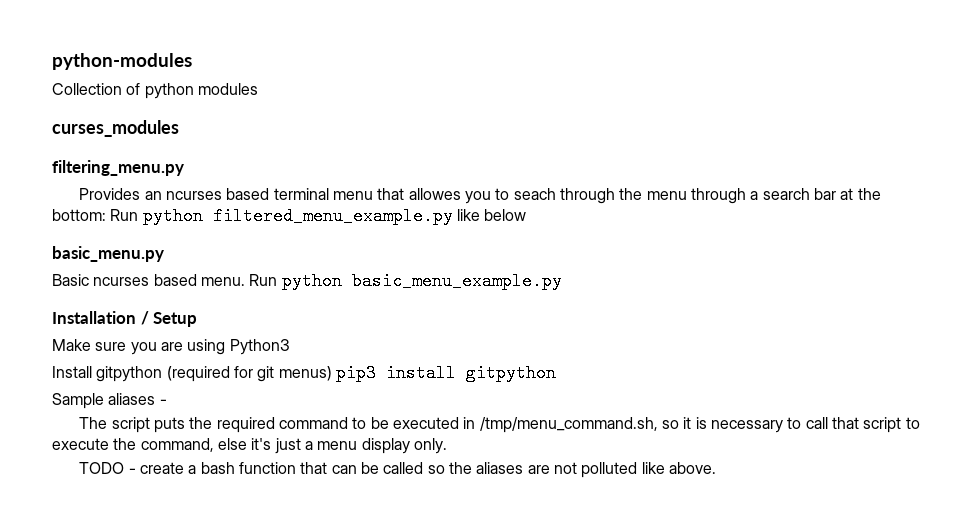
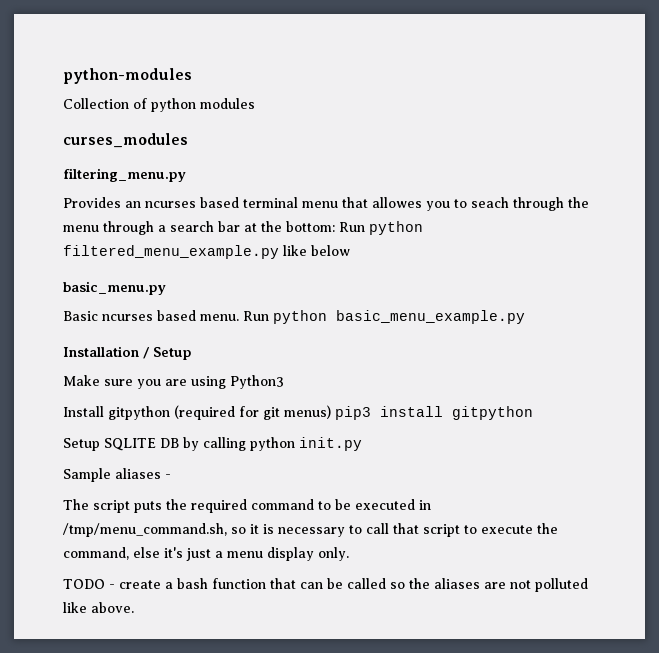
(556, 373) none -> [63,437,362,451] // Setup SQLITE DB by calling python init.py

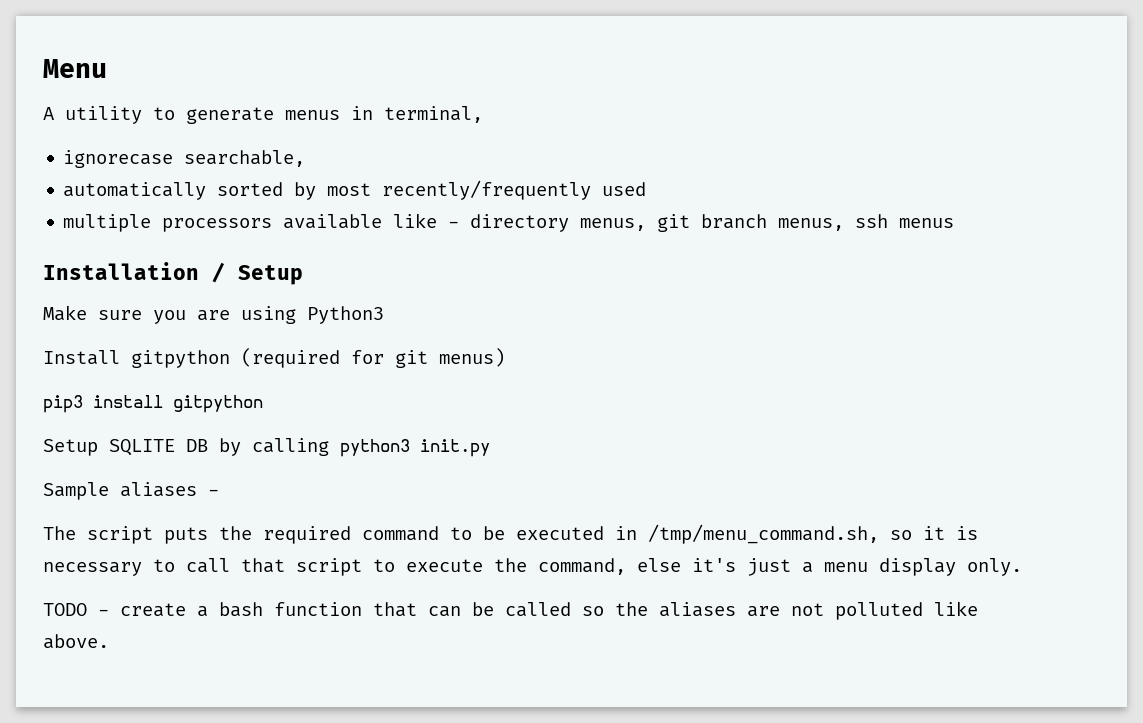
[63,68,192,84] [63,98,255,112] [63,133,188,148] [63,168,186,182] [63,197,589,211] [63,221,423,235] [63,245,350,259] [63,281,166,295] [63,310,525,324] python-modules // Collection of python modules // curses_modules // filtering_menu.py // Provides an ncurses based terminal menu that allowes you to seach through the menu through a search bar at the bottom: Run python filtered_menu_example.py like below // basic_menu.py // Basic ncurses based menu. Run python basic_menu_example.py -> [43,59,107,78] [43,106,483,124] [63,150,306,168] [63,180,647,200] [63,213,955,232] Menu // A utility to generate menus in terminal, // ignorecase searchable, // automatically sorted by most recently/frequently used // multiple processors available like - directory menus, git branch menus, ssh menus
(331, 412) none -> (505, 357) //
[250,437,295,451] python -> [340,439,410,457] python3

